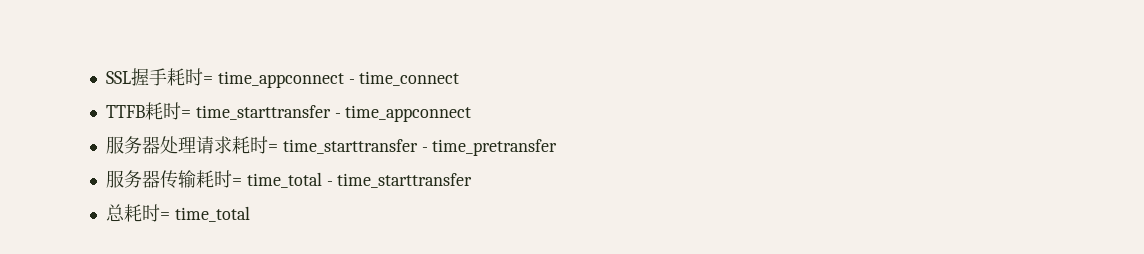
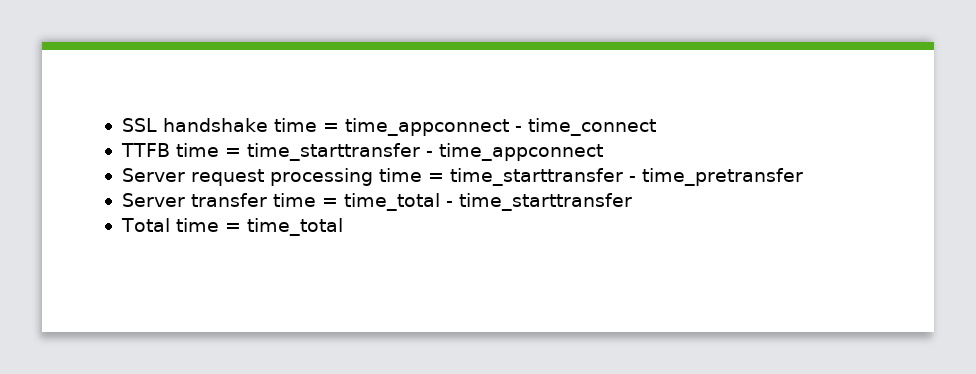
[130,68,203,86] 握手耗时 -> [162,118,317,132] handshake time
[144,102,181,120] 耗时 -> [175,143,219,157] time
[105,136,268,154] 服务器处理请求耗时 -> [121,168,422,186] Server request processing time
[105,170,232,189] 服务器传输耗时 -> [121,193,316,207] Server transfer time
[105,204,160,222] 总耗时 -> [120,218,219,232] Total time

